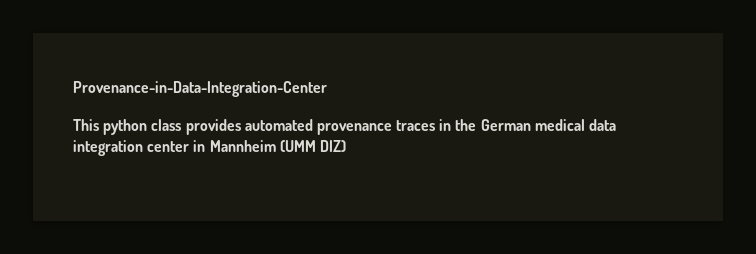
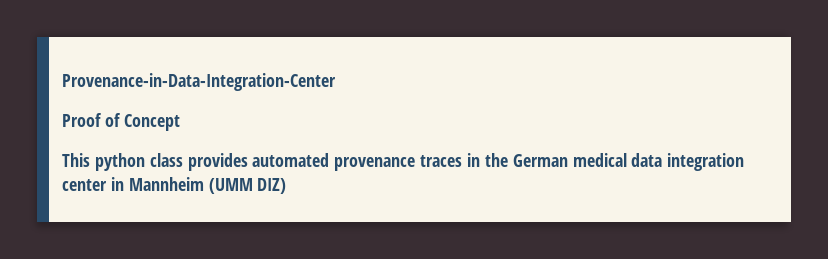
(327, 89) none -> [62,113,180,131] // Proof of Concept

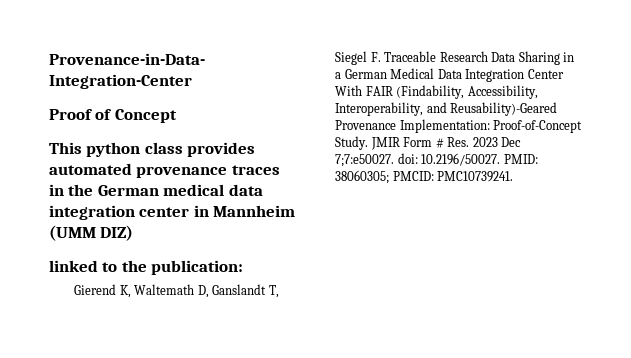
(287, 186) none -> [49,260,244,275] [74,284,279,298] [335,51,575,65] [335,68,564,82] [335,85,538,99] [335,102,558,116] [335,119,583,133] [335,136,522,150] [335,153,538,167] [335,170,514,184] // linked to the publication: // Gierend K, Waltemath D, Ganslandt T, Siegel F. Traceable Research Data Sharing in a German Medical Data Integration Center With FAIR (Findability, Accessibility, Interoperability, and Reusability)-Geared Provenance Implementation: Proof-of-Concept Study. JMIR Form # Res. 2023 Dec 7;7:e50027. doi: 10.2196/50027. PMID: 38060305; PMCID: PMC10739241.

